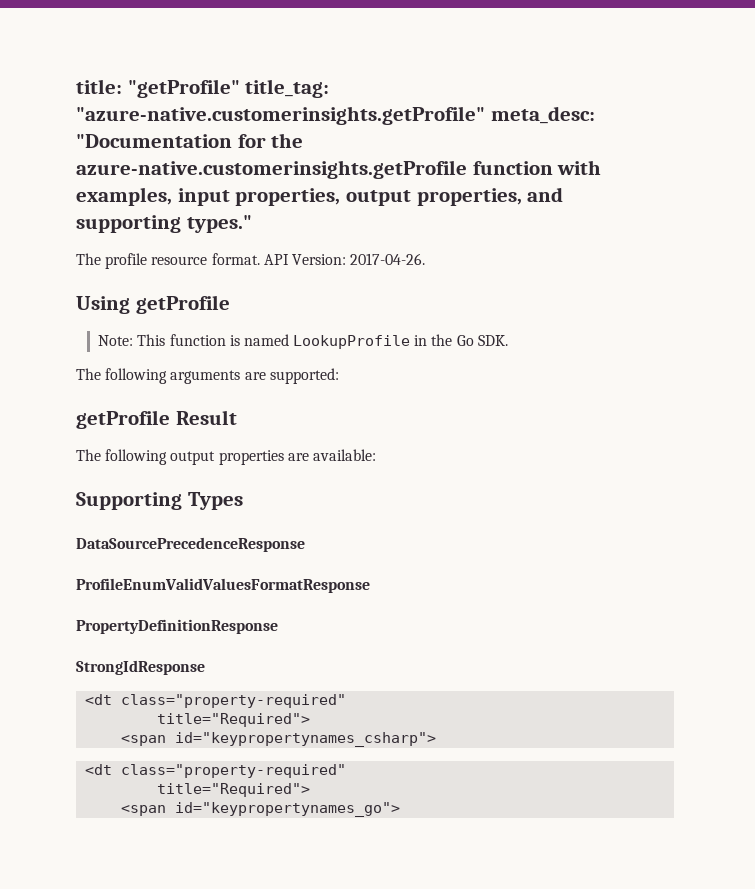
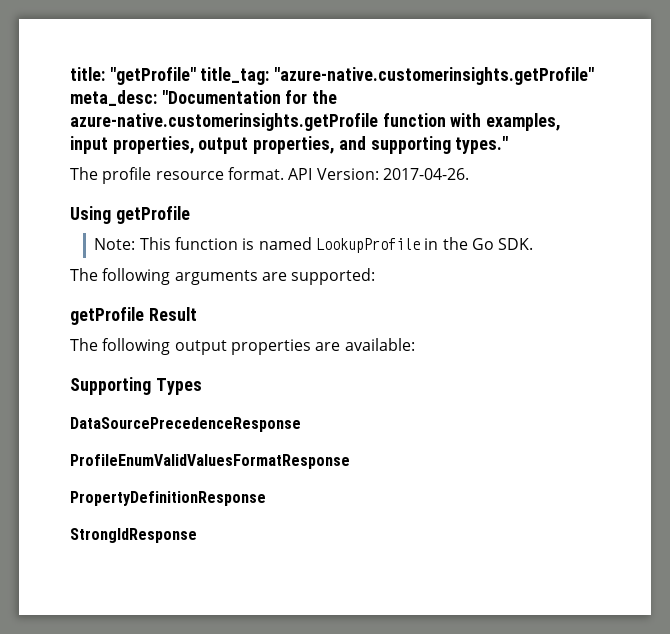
[85,694,347,708] [157,713,311,727] [121,732,437,747] [85,764,347,778] [157,783,311,797] [121,802,401,817] // <dt class="property-required" // title="Required"> // <span id="keypropertynames_csharp"> // <dt class="property-required" // title="Required"> // <span id="keypropertynames_go"> -> (197, 535) none

